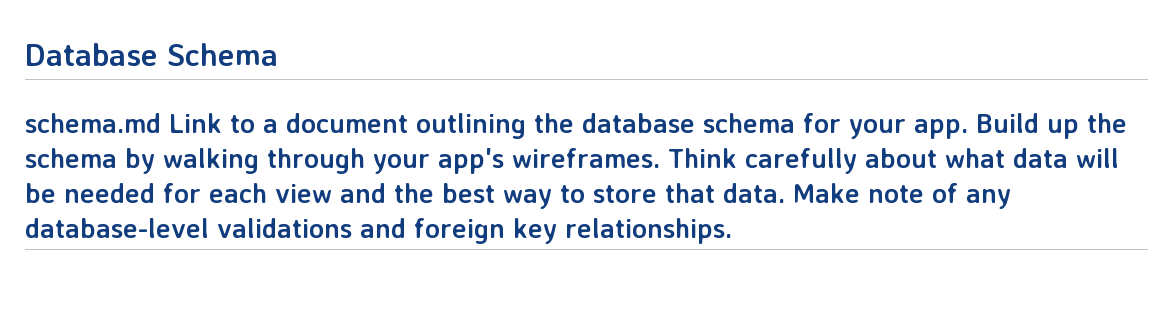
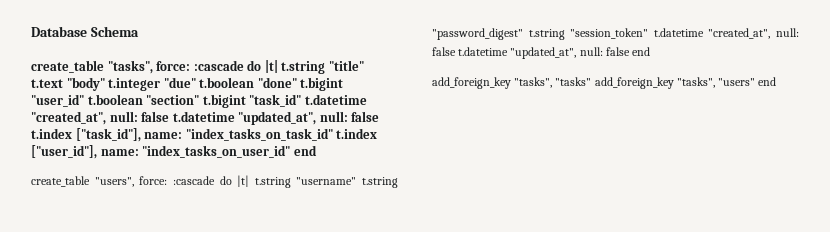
[25,113,1127,139] [25,148,1119,174] [25,183,1011,209] [25,218,732,244] schema.md Link to a document outlining the database schema for your app. Build up the schema by walking through your app's wireframes. Think carefully about what data will be needed for each view and the best way to store that data. Make note of any database-level validations and foreign key relationships. -> [31,60,364,74] [31,77,344,91] [31,94,367,108] [31,111,380,125] [31,128,378,142] [31,145,317,159] [31,175,398,188] [432,28,799,40] [432,47,651,59] [432,77,777,89] create_table "tasks", force: :cascade do |t| t.string "title" t.text "body" t.integer "due" t.boolean "done" t.bigint "user_id" t.boolean "section" t.bigint "task_id" t.datetime "created_at", null: false t.datetime "updated_at", null: false t.index ["task_id"], name: "index_tasks_on_task_id" t.index ["user_id"], name: "index_tasks_on_user_id" end // create_table "users", force: :cascade do |t| t.string "username" t.string "password_digest" t.string "session_token" t.datetime "created_at", null: false t.datetime "updated_at", null: false end // add_foreign_key "tasks", "tasks" add_foreign_key "tasks", "users" end

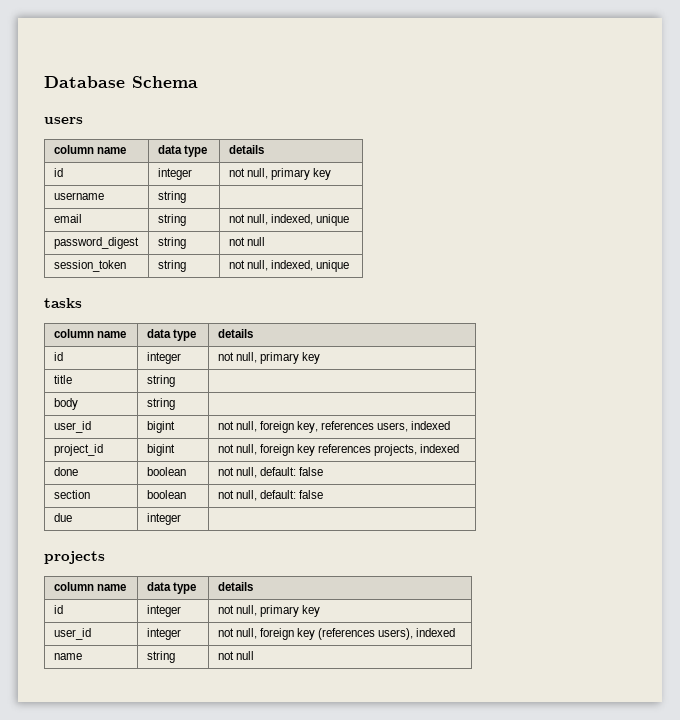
[31,60,364,74] [31,77,344,91] [31,94,367,108] [31,111,380,125] [31,128,378,142] [31,145,317,159] [31,175,398,188] [432,28,799,40] [432,47,651,59] [432,77,777,89] create_table "tasks", force: :cascade do |t| t.string "title" t.text "body" t.integer "due" t.boolean "done" t.bigint "user_id" t.boolean "section" t.bigint "task_id" t.datetime "created_at", null: false t.datetime "updated_at", null: false t.index ["task_id"], name: "index_tasks_on_task_id" t.index ["user_id"], name: "index_tasks_on_user_id" end // create_table "users", force: :cascade do |t| t.string "username" t.string "password_digest" t.string "session_token" t.datetime "created_at", null: false t.datetime "updated_at", null: false end // add_foreign_key "tasks", "tasks" add_foreign_key "tasks", "users" end -> [44,117,83,124] [53,145,126,154] [157,145,207,157] [228,145,264,154] [53,168,63,177] [157,168,192,180] [228,168,332,180] [53,192,104,200] [157,191,186,203] [53,214,82,223] [157,214,186,226] [228,214,350,226] [53,237,139,249] [157,237,186,249] [228,237,265,246] [53,260,126,272] [157,260,186,272] [228,260,350,272] [44,298,82,308] [53,329,126,338] [146,329,196,341] [217,329,253,338] [53,352,63,361] [146,352,181,364] [217,352,321,364] [53,375,72,384] [146,375,175,387] [53,398,78,410] [146,398,175,410] [53,421,91,433] [146,421,175,433] [217,421,451,433] [53,444,103,456] [146,444,175,456] [217,444,460,456] [53,467,78,476] [146,467,186,476] [217,467,324,478] [53,490,90,499] [146,490,186,499] [217,490,324,501] [53,513,72,522] [146,513,181,525] [44,551,105,564] [53,582,126,591] [146,582,196,594] [217,582,253,591] [53,605,63,614] [146,605,181,617] [217,605,321,617] [53,628,91,640] [146,628,181,640] [217,628,456,640] [53,653,82,660] [146,651,175,663] [217,651,254,660] users // column name | data type | details // id | integer | not null, primary key // username | string | // email | string | not null, indexed, unique // password_digest | string | not null // session_token | string | not null, indexed, unique // tasks // column name | data type | details // id | integer | not null, primary key // title | string | // body | string | // user_id | bigint | not null, foreign key, references users, indexed // project_id | bigint | not null, foreign key references projects, indexed // done | boolean | not null, default: false // section | boolean | not null, default: false // due | integer | // projects // column name | data type | details // id | integer | not null, primary key // user_id | integer | not null, foreign key (references users), indexed // name | string | not null

